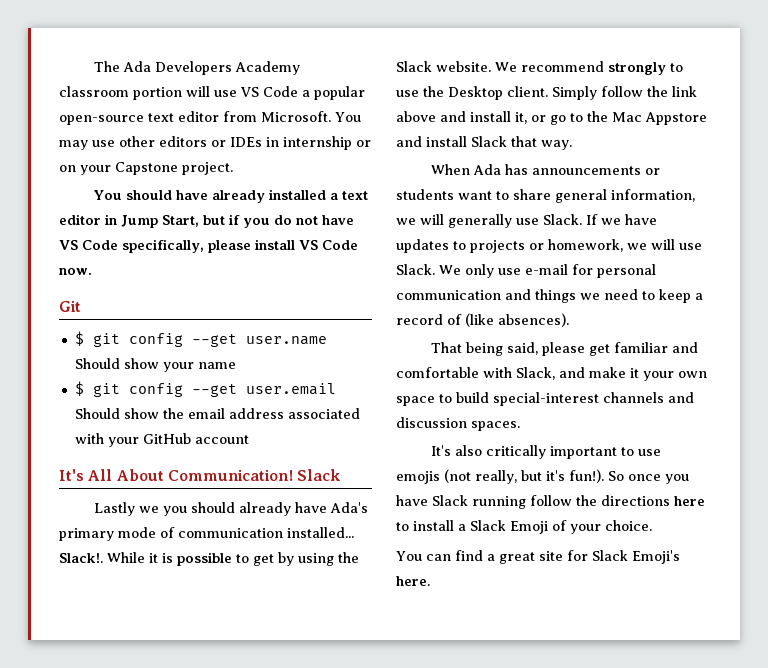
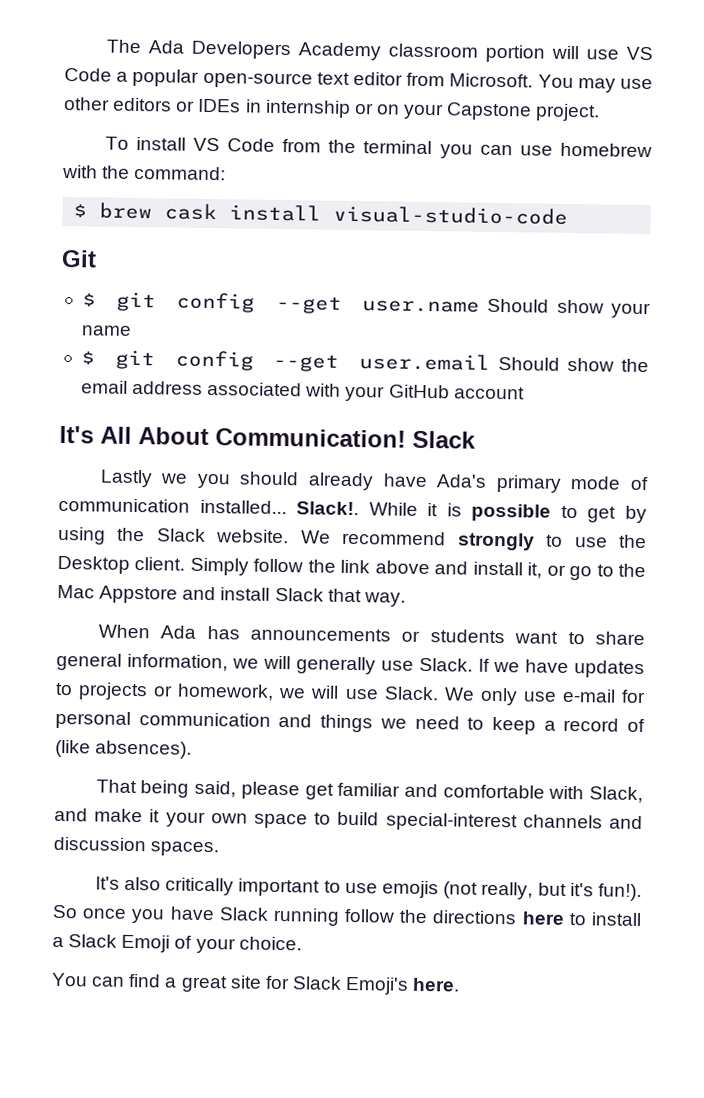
[94,189,369,203] [59,214,354,228] [59,239,358,253] [59,268,92,275] You should have already installed a text editor in Jump Start, but if you do not have VS Code specifically, please install VS Code now. -> [104,136,652,159] [62,164,227,181] [73,202,569,225] To install VS Code from the terminal you can use homebrew with the command: // $ brew cask install visual-studio-code

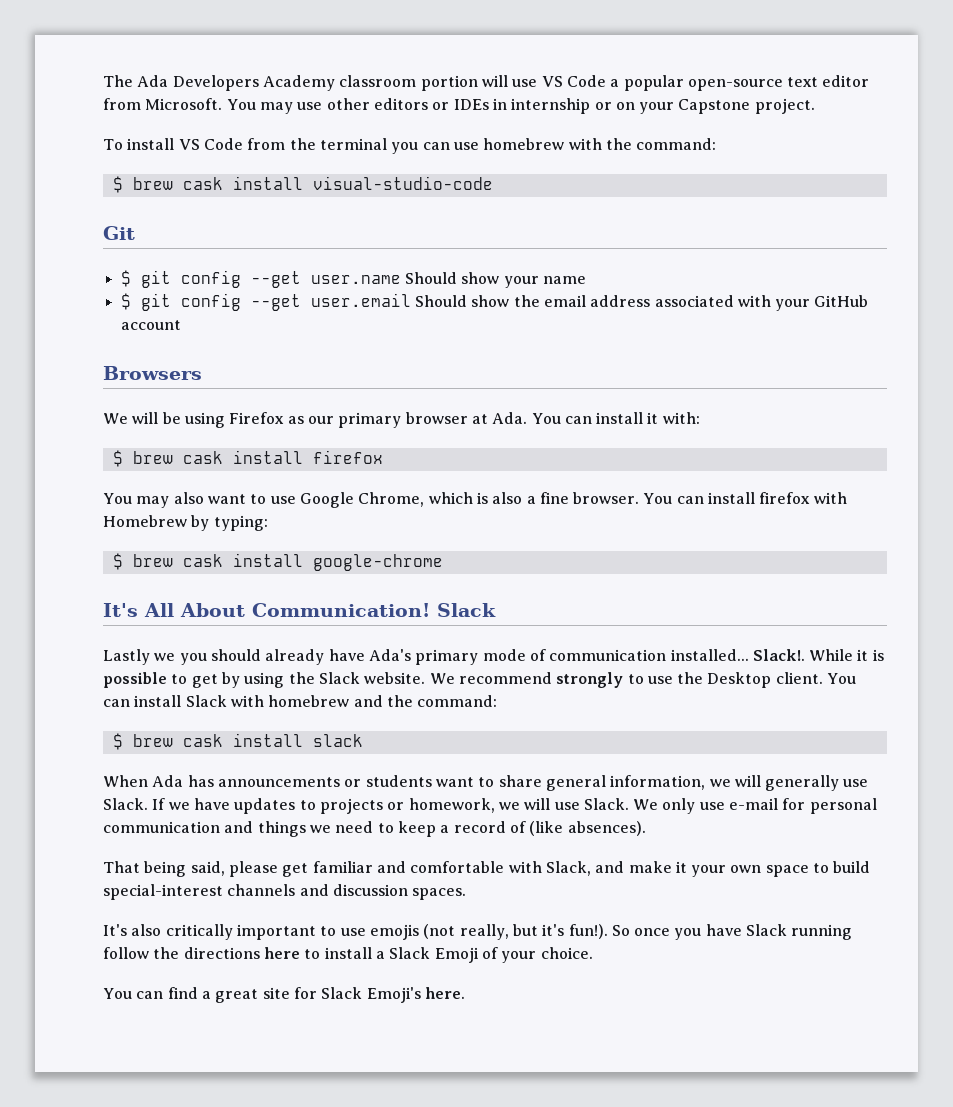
(525, 393) none -> [103,366,202,380] [103,412,700,428] [112,450,383,467] [103,492,847,508] [103,515,268,531] [112,553,443,571] // Browsers // We will be using Firefox as our primary browser at Ada. You can install it with: // $ brew cask install firefox // You may also want to use Google Chrome, which is also a fine browser. You can install firefox with Homebrew by typing: // $ brew cask install google-chrome
[189,557,646,581] [57,584,406,607] Simply follow the link above and install it, or go to the Mac Appstore and install Slack that way. -> [827,673,857,684] [103,695,498,707] [112,733,363,750] You can install Slack with homebrew and the command: // $ brew cask install slack

